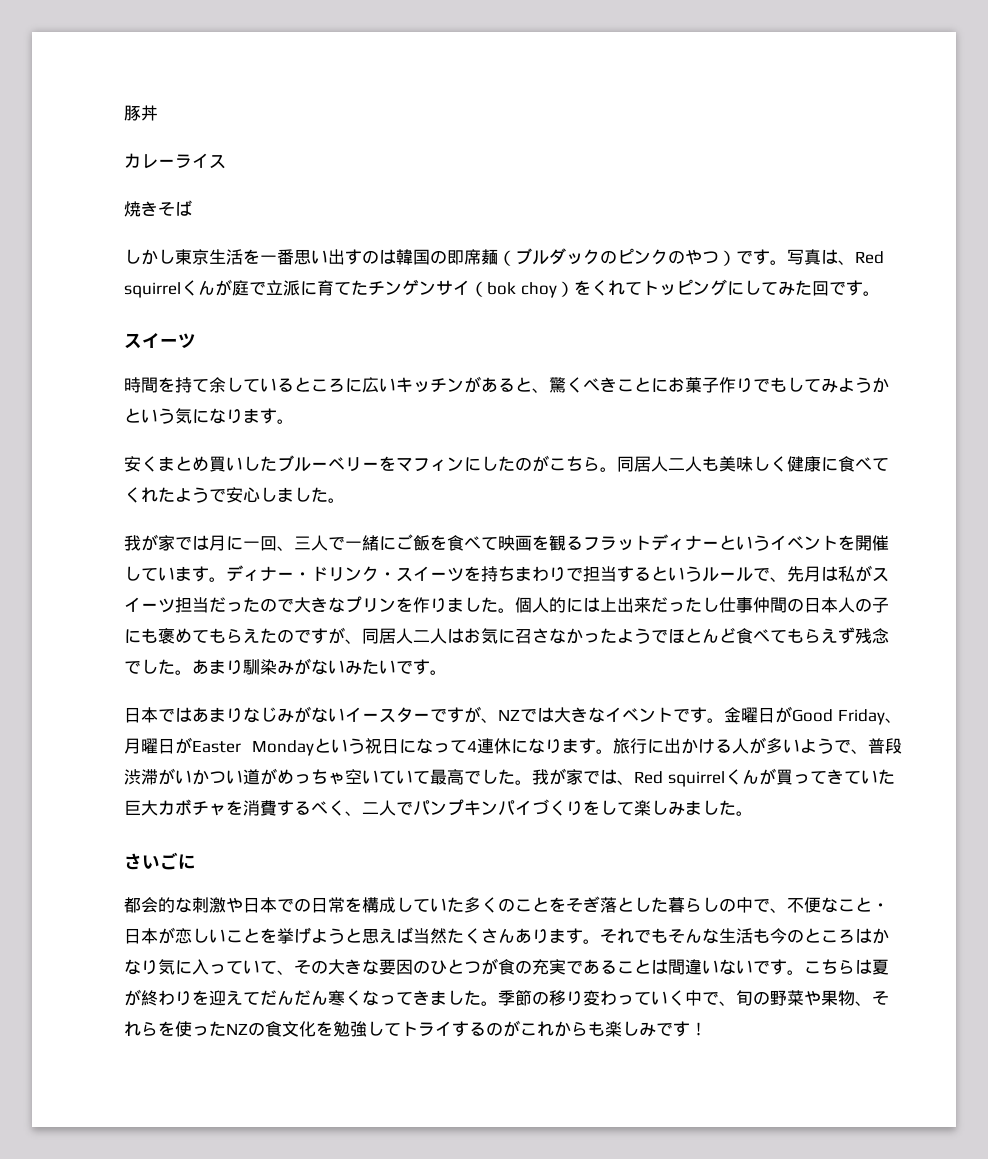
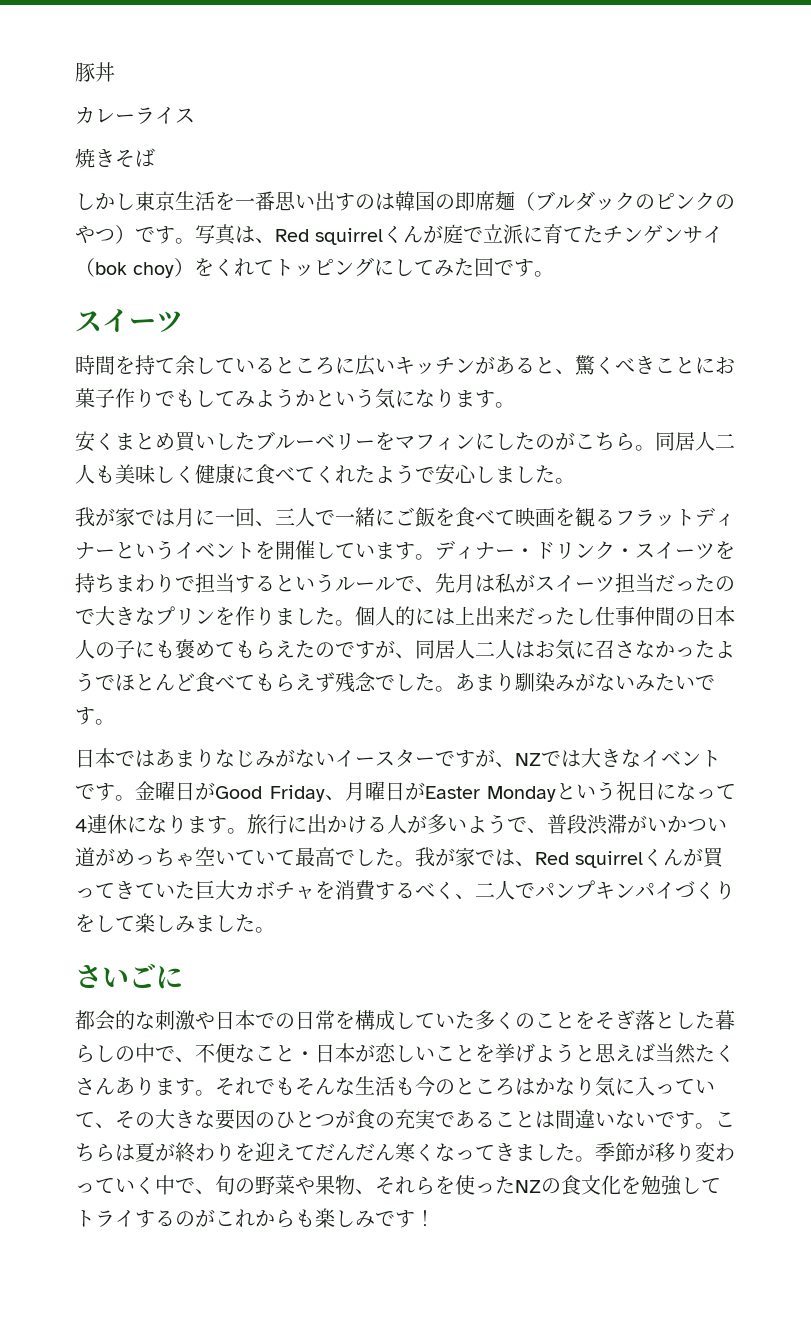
[532,991,549,1005] の -> [635,1143,655,1161] が

